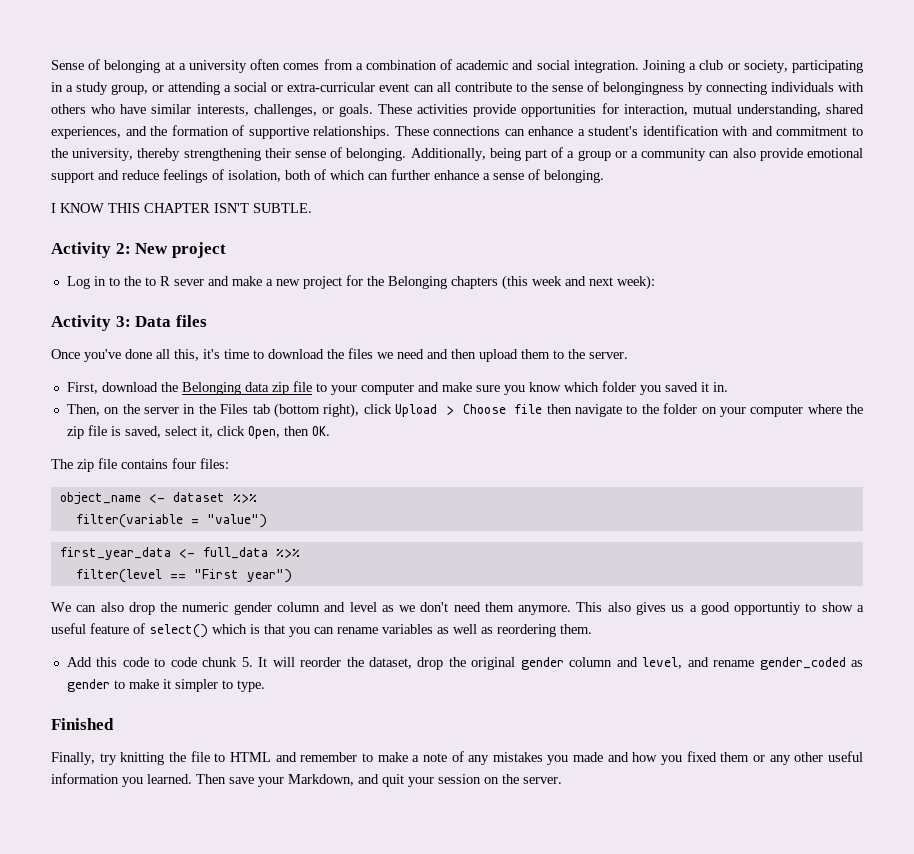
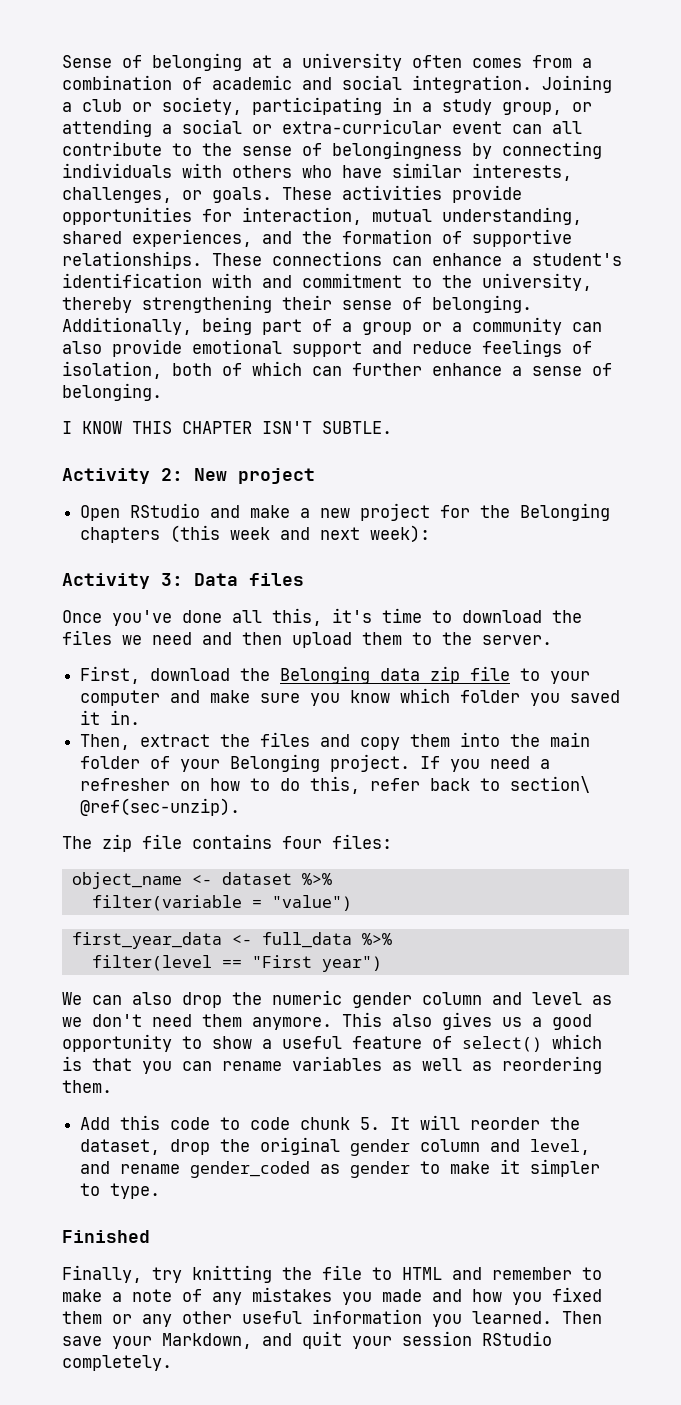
[66,276,204,289] Log in to the to R sever -> [80,503,201,521] Open RStudio
[104,403,864,418] [66,425,330,439] on the server in the Files tab (bottom right), click Upload > Choose file then navigate to the folder on your computer where the zip file is saved, select it, click Open, then OK. -> [140,732,591,750] [80,754,551,772] [80,776,591,794] [80,798,241,816] extract the files and copy them into the main folder of your Belonging project. If you need a refresher on how to do this, refer back to section\ @ref(sec-unzip).
[734,602,802,615] opportuntiy -> [62,1034,172,1052] opportunity
[484,774,562,784] on the server. -> [482,1331,552,1346] [62,1355,172,1371] RStudio completely.

